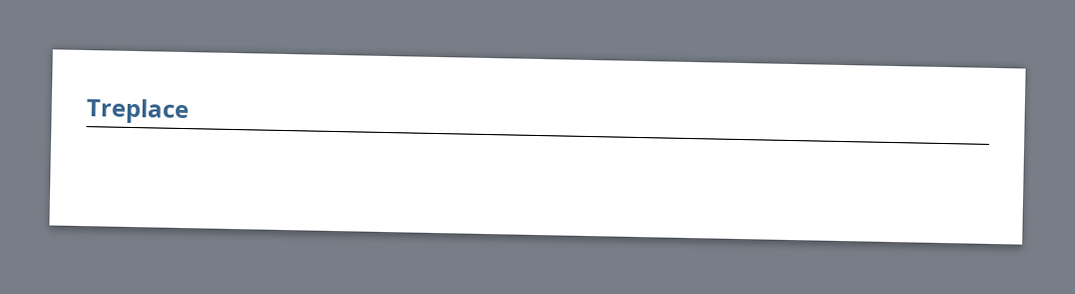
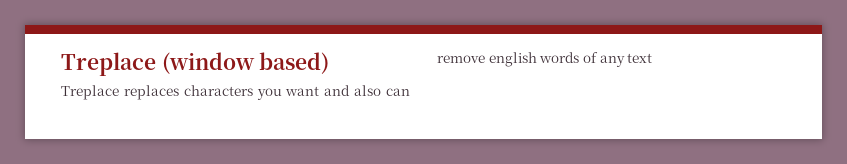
[86,98,189,125] Treplace -> [61,52,330,76] [61,85,410,100] [437,52,653,67] Treplace (window based) // Treplace replaces characters you want and also can remove english words of any text

